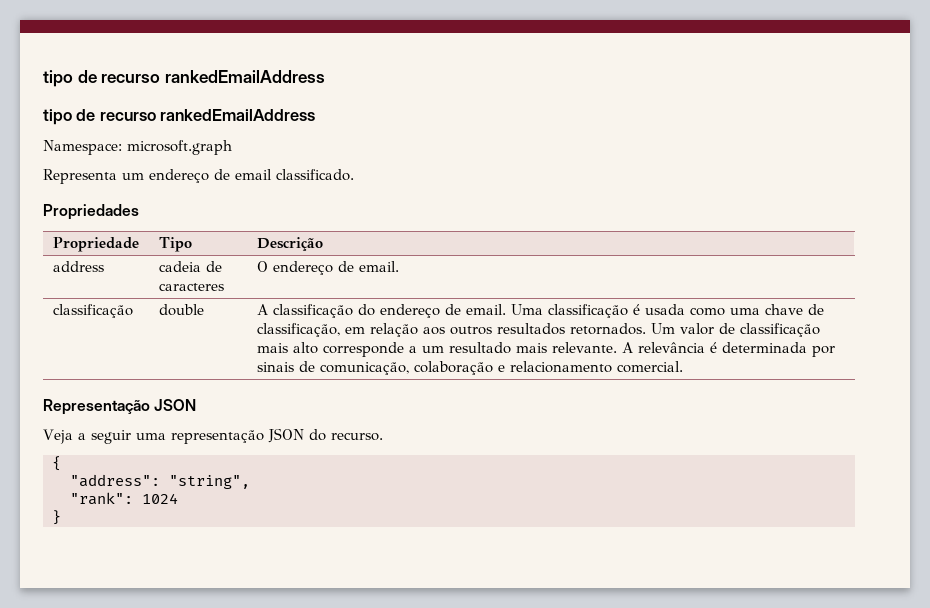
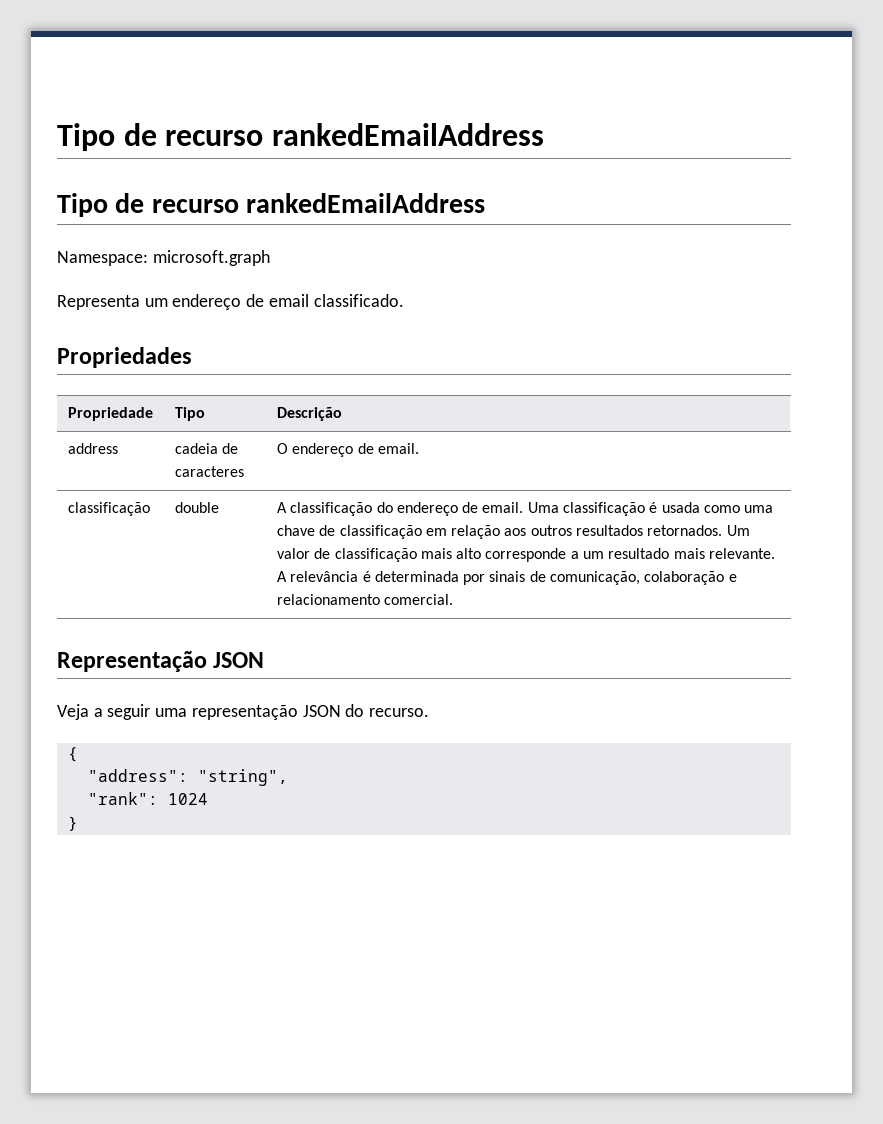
[43,70,325,87] [43,109,72,125] tipo de recurso rankedEmailAddress // tipo -> [57,123,544,151] [57,193,108,217] Tipo de recurso rankedEmailAddress // Tipo
[256,323,340,337] classificação, -> [339,525,422,539] classificação

